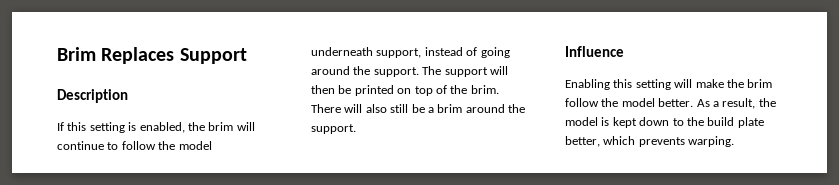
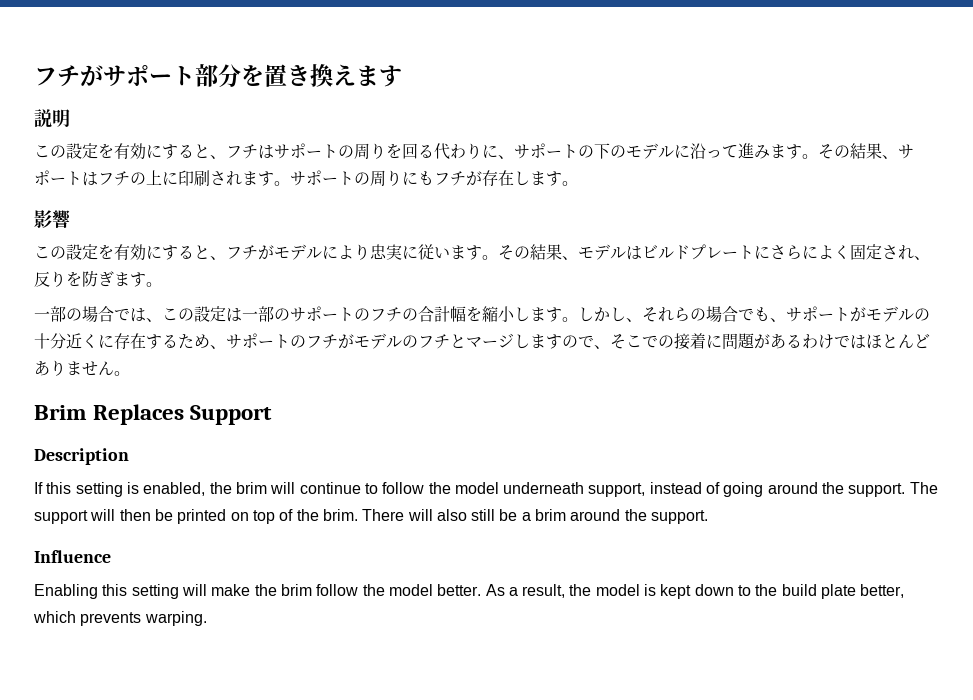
(57, 54) none -> [34,64,402,88] [34,109,70,128] [34,143,914,160] [34,170,578,187] [34,210,70,228] [34,244,930,261] [34,270,162,287] [34,306,930,322] [34,333,930,350] [34,360,130,376] フチがサポート部分を置き換えます // 説明 // この設定を有効にすると、フチはサポートの周りを回る代わりに、サポートの下のモデルに沿って進みます。その結果、サポートはフチの上に印刷されます。サポートの周りにもフチが存在します。 // 影響 // この設定を有効にすると、フチがモデルにより忠実に従います。その結果、モデルはビルドプレートにさらによく固定され、反りを防ぎます。 // 一部の場合では、この設定は一部のサポートのフチの合計幅を縮小します。しかし、それらの場合でも、サポートがモデルの十分近くに存在するため、サポートのフチがモデルのフチとマージしますので、そこでの接着に問題があるわけではほとんどありません。 //

